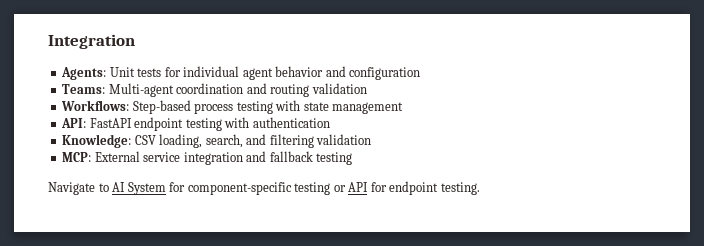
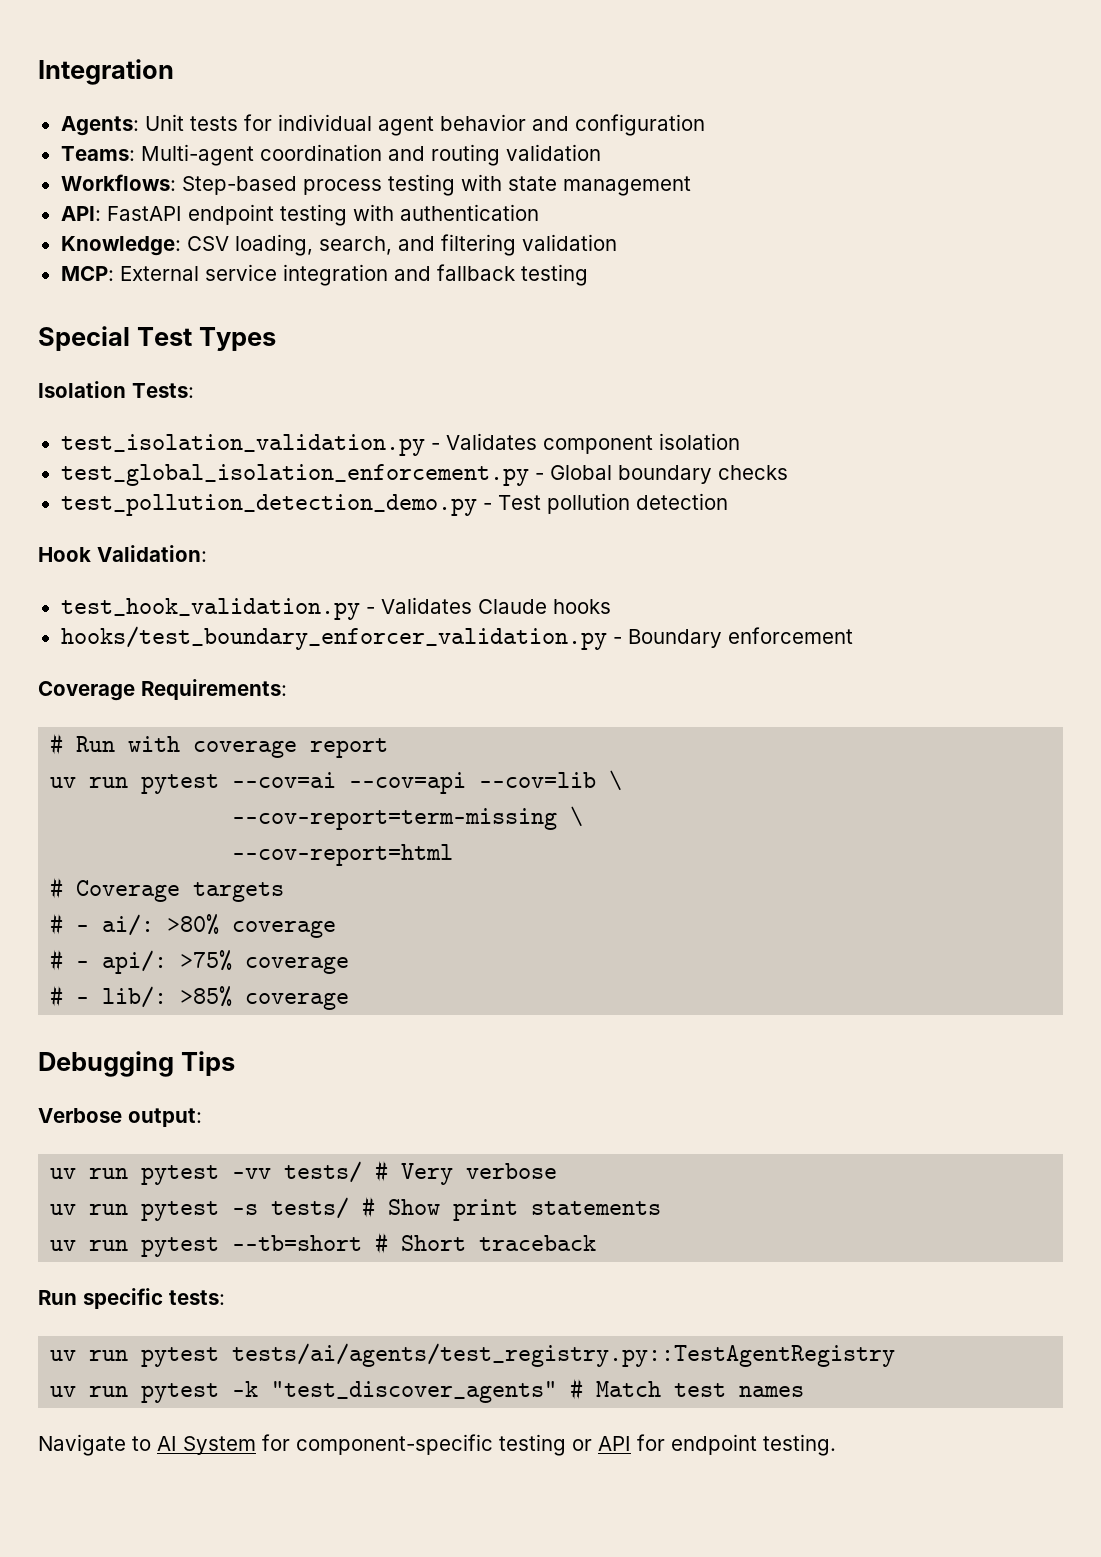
(353, 158) none -> [38,326,276,351] [38,381,194,398] [60,433,740,456] [60,464,788,486] [60,493,728,516] [38,545,207,562] [60,597,611,620] [60,626,853,650] [38,679,287,701] [50,733,389,758] [50,770,623,794] [232,806,584,830] [232,844,454,866] [50,877,285,902] [50,913,337,938] [50,949,350,974] [50,985,350,1010] [38,1051,235,1077] [38,1108,202,1127] [50,1160,558,1185] [50,1196,662,1221] [50,1232,597,1257] [38,1288,225,1309] [50,1343,896,1367] [50,1378,805,1403] // Special Test Types // Isolation Tests: // test_isolation_validation.py - Validates component isolation // test_global_isolation_enforcement.py - Global boundary checks // test_pollution_detection_demo.py - Test pollution detection // Hook Validation: // test_hook_validation.py - Validates Claude hooks // hooks/test_boundary_enforcer_validation.py - Boundary enforcement // Coverage Requirements: // # Run with coverage report // uv run pytest --cov=ai --cov=api --cov=lib \ // --cov-report=term-missing \ // --cov-report=html // # Coverage targets // # - ai/: >80% coverage // # - api/: >75% coverage // # - lib/: >85% coverage // Debugging Tips // Verbose output: // uv run pytest -vv tests/ # Very verbose // uv run pytest -s tests/ # Show print statements // uv run pytest --tb=short # Short traceback // Run specific tests: // uv run pytest tests/ai/agents/test_registry.py::TestAgentRegistry // uv run pytest -k "test_discover_agents" # Match test names

